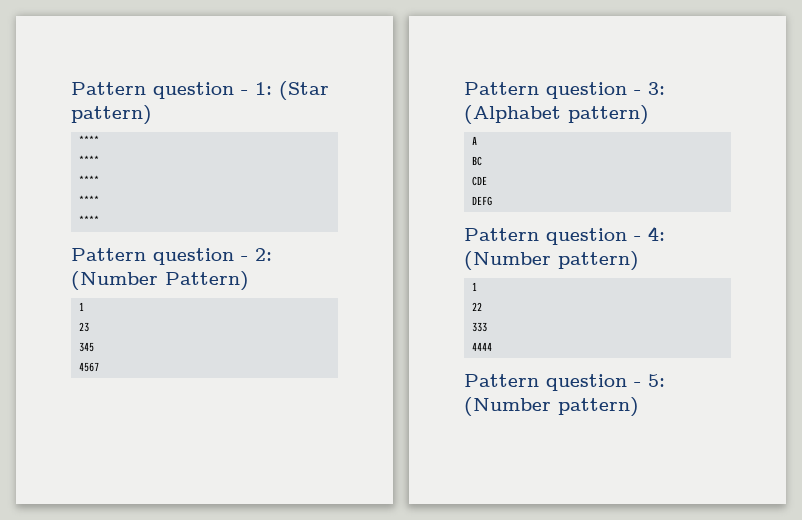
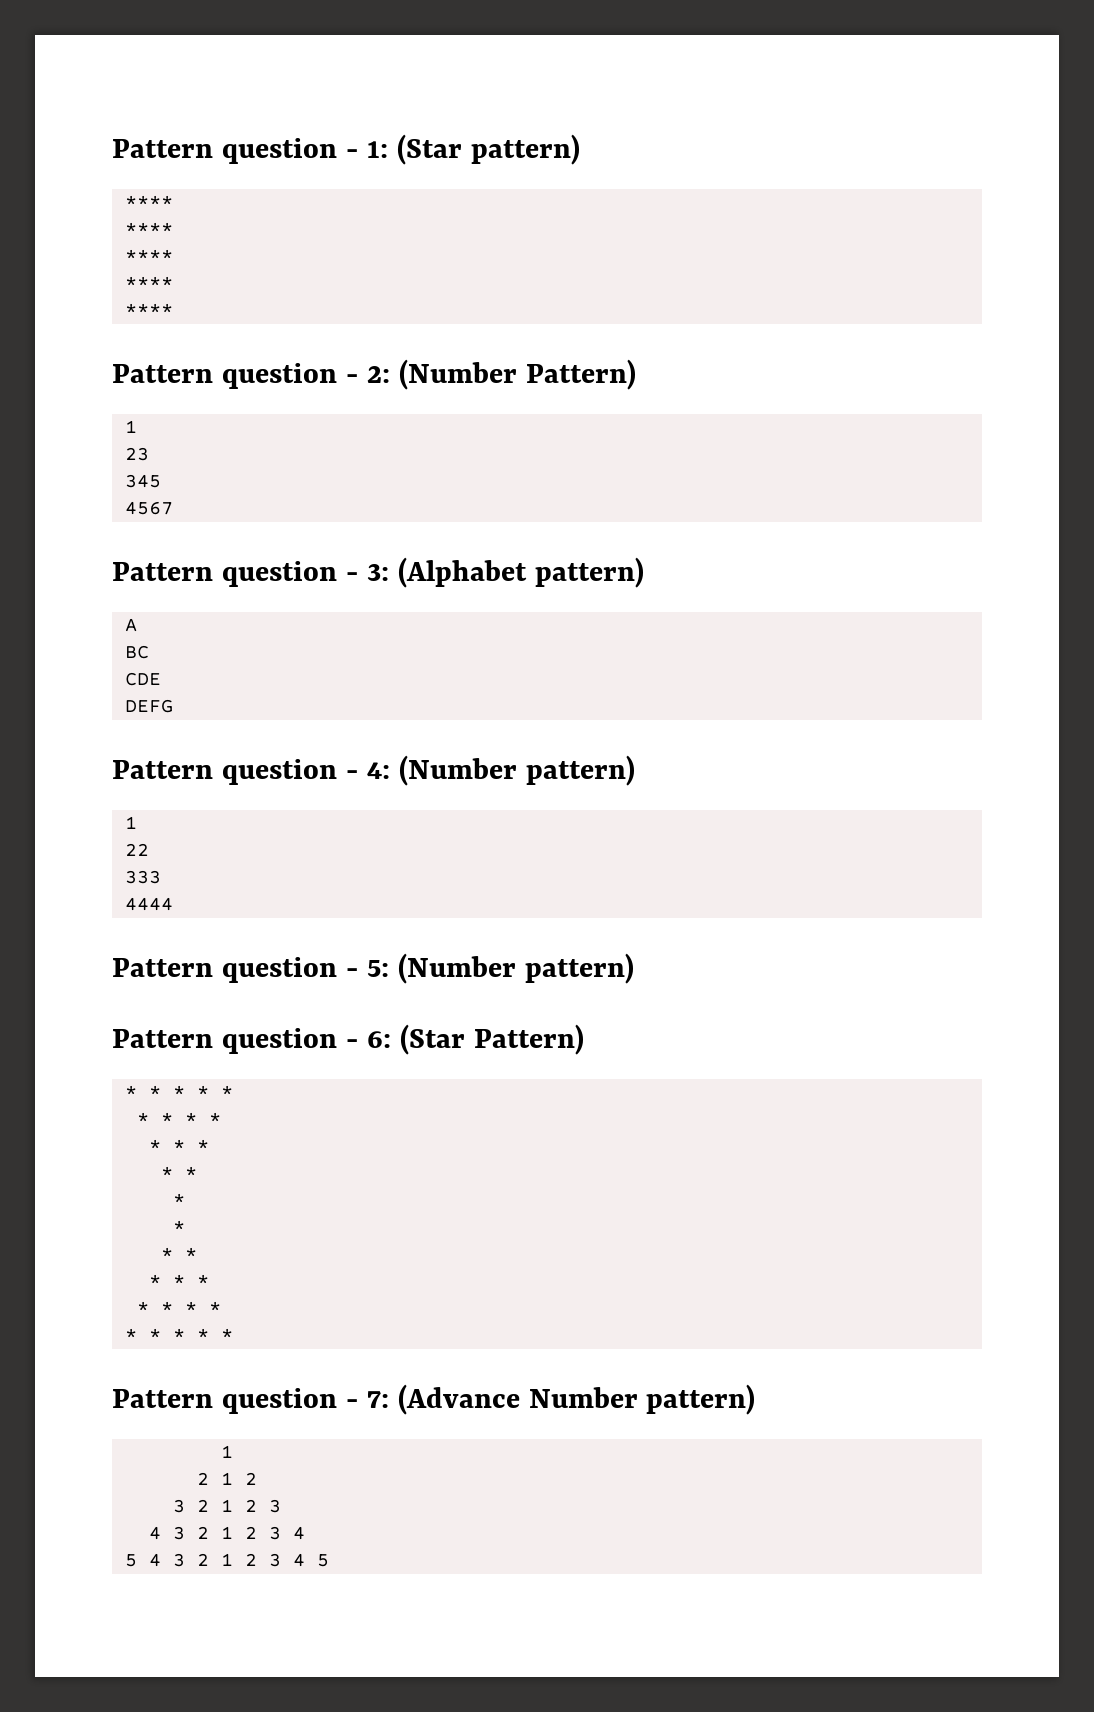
(639, 407) none -> [112,1024,584,1055] [124,1085,233,1098] [136,1112,221,1125] [148,1139,209,1152] [160,1166,197,1179] [172,1193,185,1206] [172,1220,185,1233] [160,1247,197,1260] [148,1274,209,1287] [136,1301,221,1314] [124,1328,233,1341] [112,1384,756,1415] [220,1445,233,1458] [196,1472,257,1485] [172,1499,281,1513] [148,1526,305,1540] [124,1553,329,1567] // Pattern question - 6: (Star Pattern) // * * * * * // * * * * // * * * // * * // * // * // * * // * * * // * * * * // * * * * * // Pattern question - 7: (Advance Number pattern) // 1 // 2 1 2 // 3 2 1 2 3 // 4 3 2 1 2 3 4 // 5 4 3 2 1 2 3 4 5

